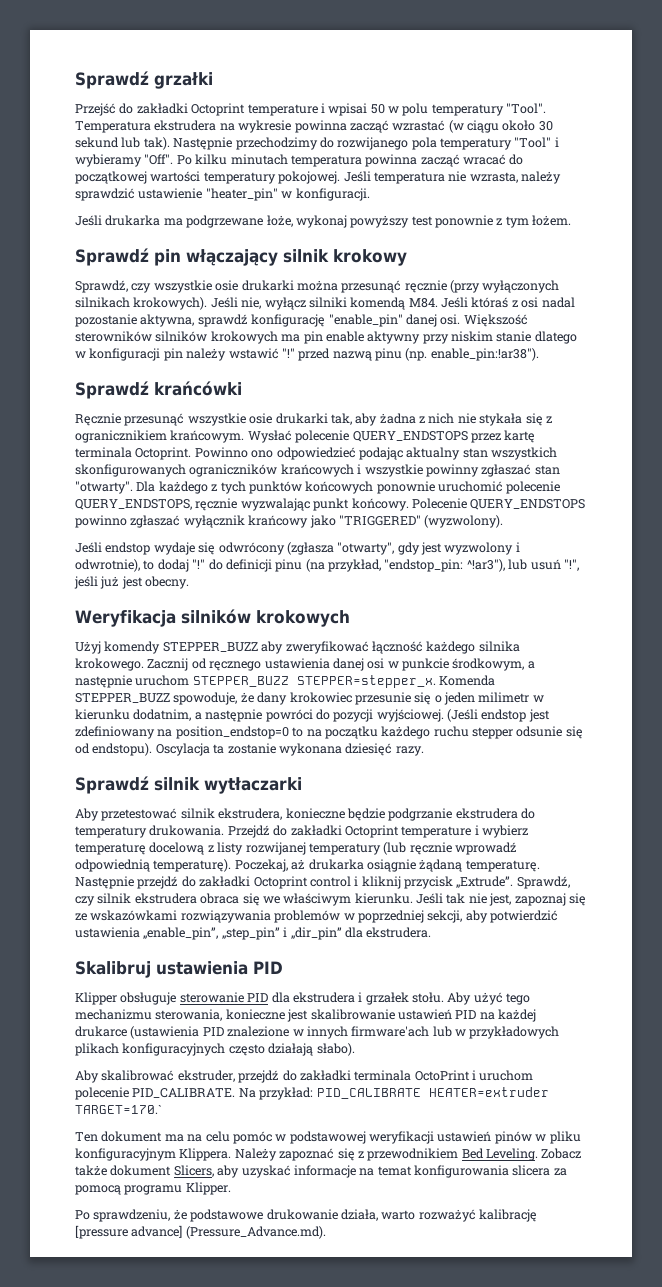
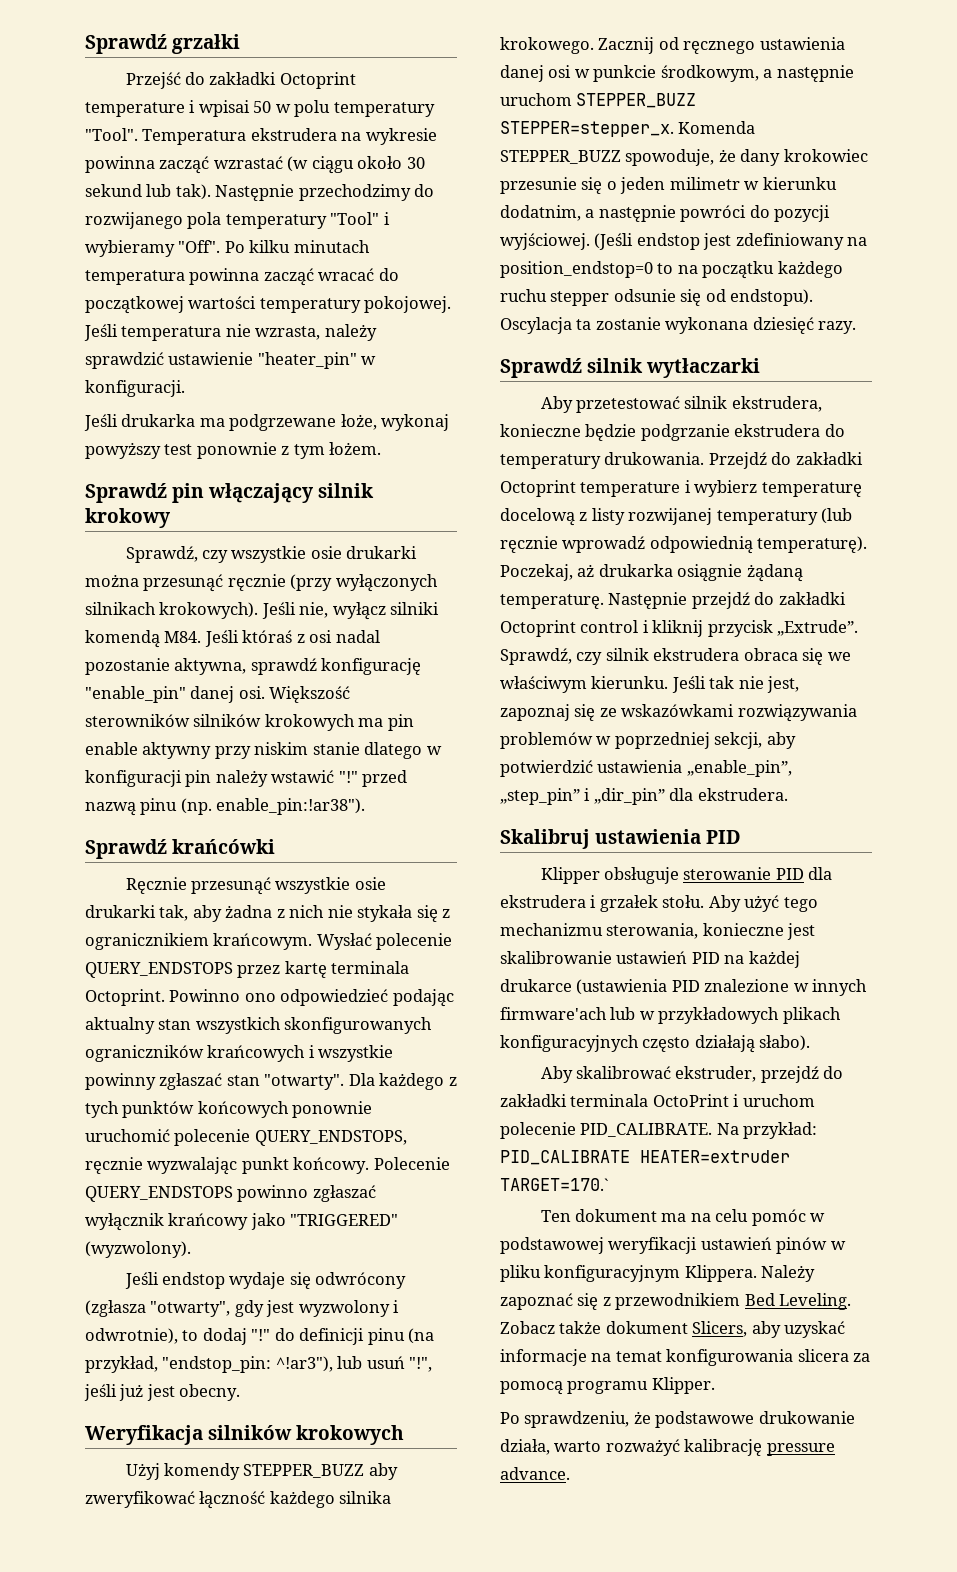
[75,1225,326,1239] [pressure advance] (Pressure_Advance.md). -> [766,1443,835,1456] [500,1467,570,1480] pressure advance.

